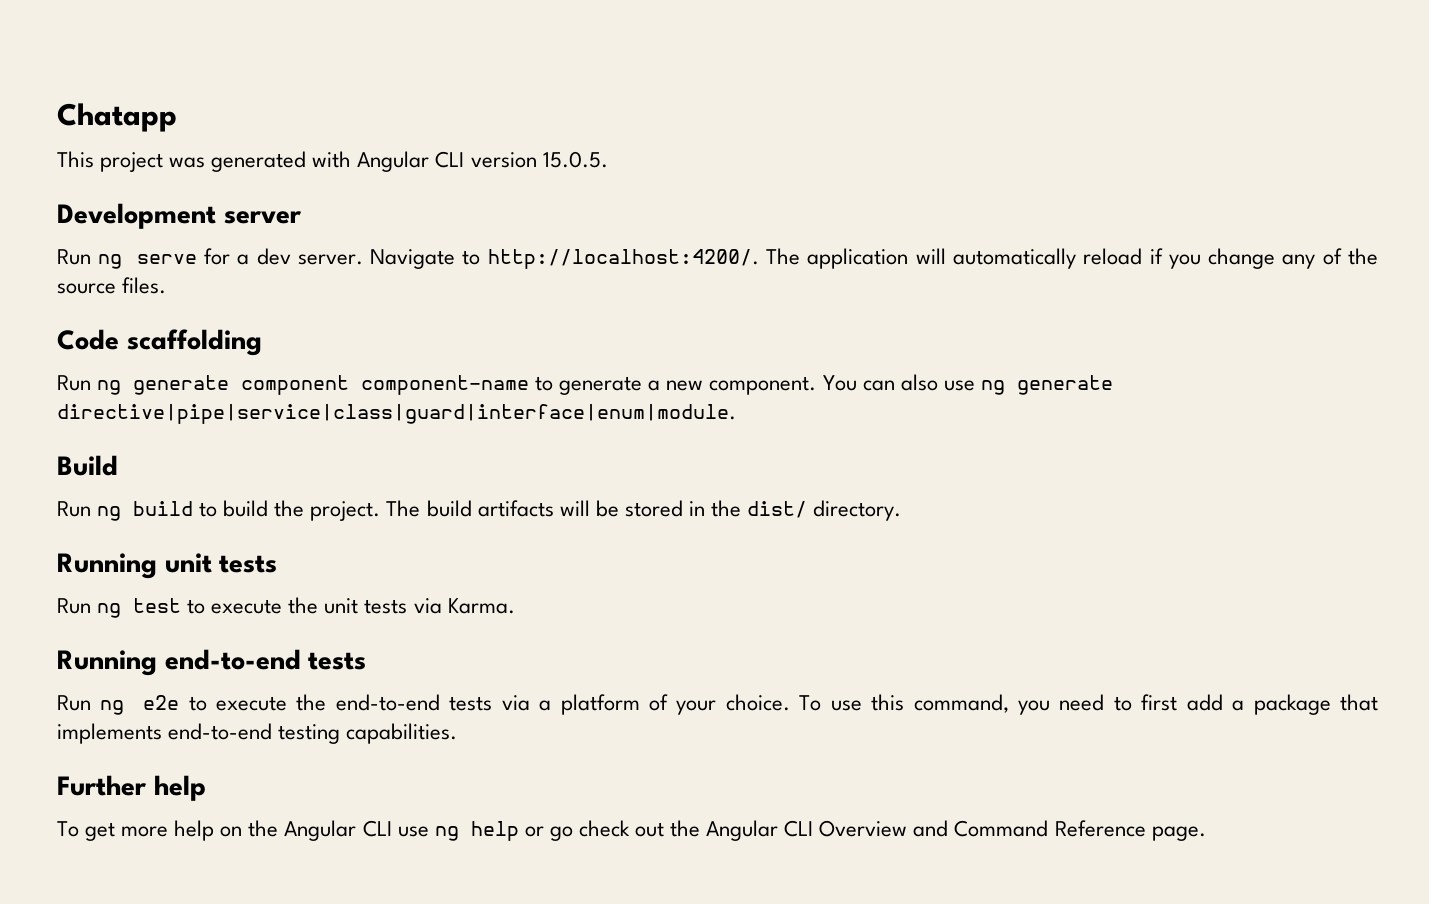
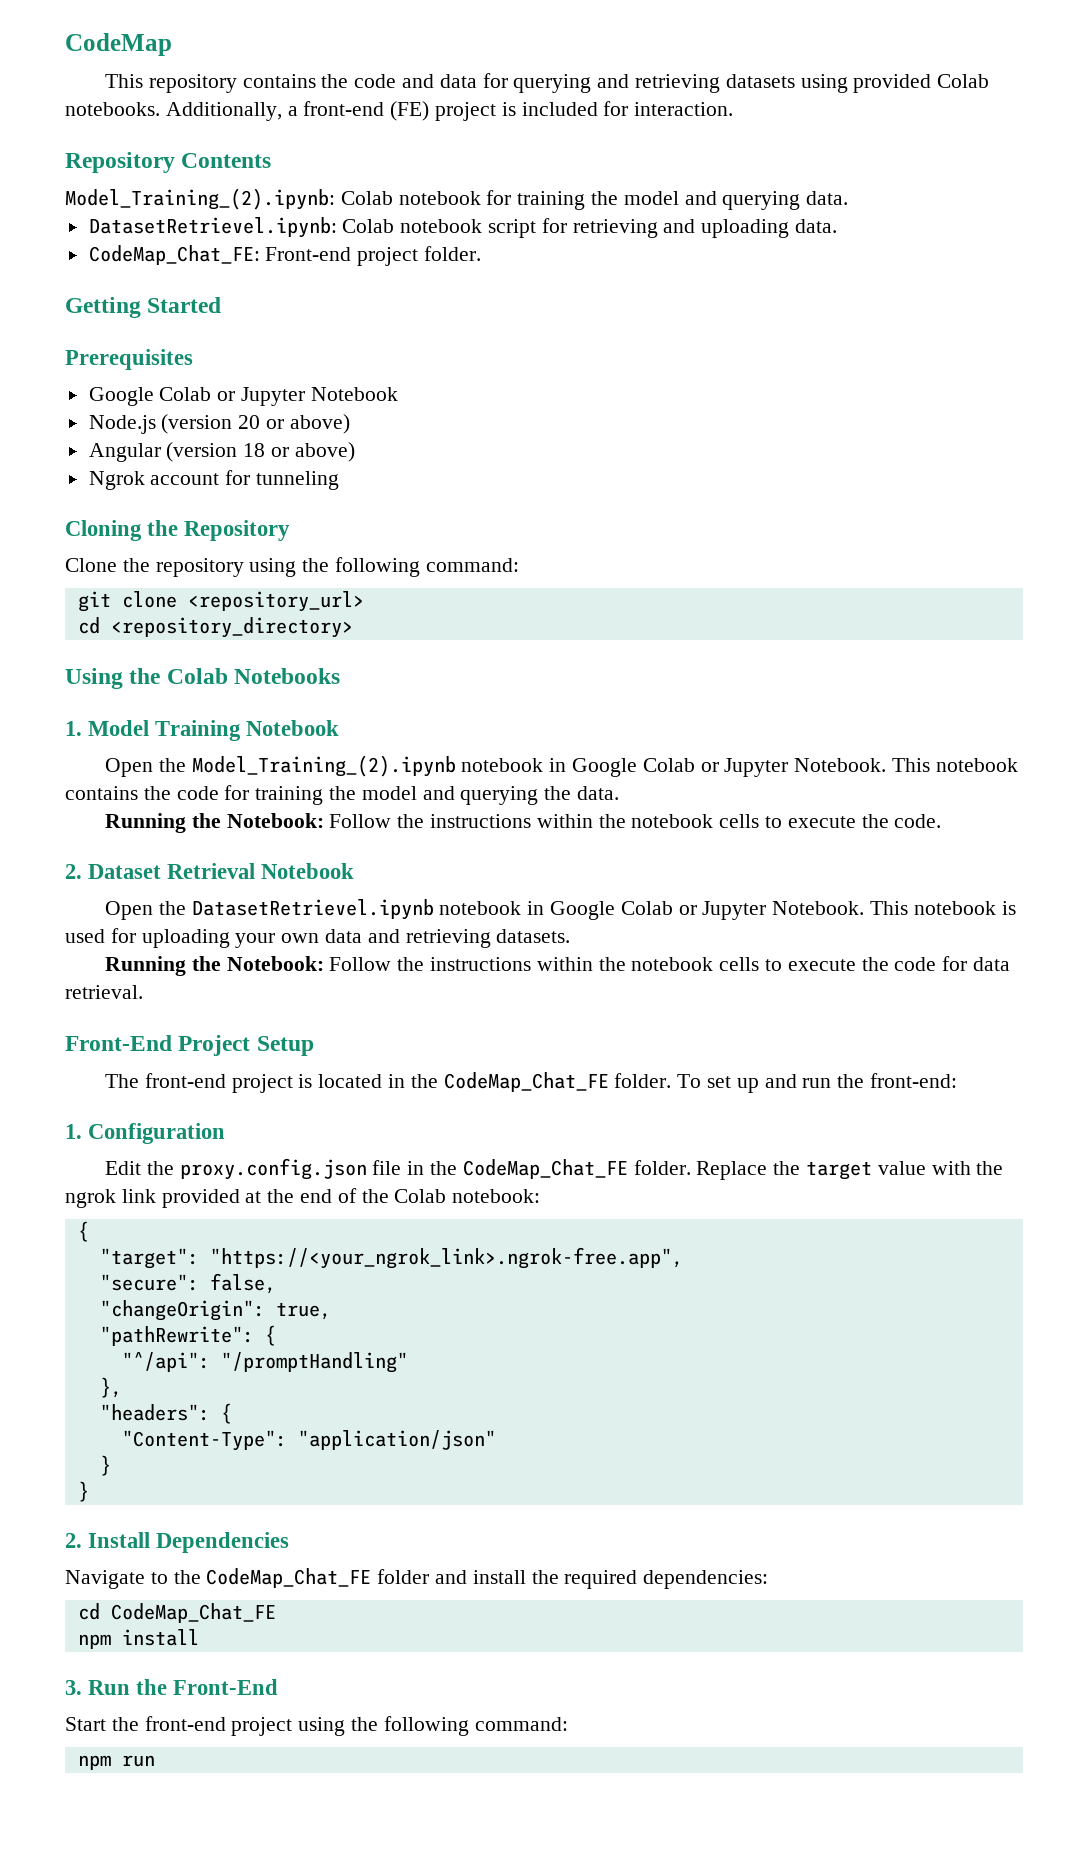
[57,103,177,132] [57,151,608,172] [57,203,302,229] [57,248,1378,269] [57,277,167,294] [57,329,262,356] [57,374,1113,395] [57,404,736,424] [57,455,118,476] [57,500,902,521] [57,553,278,579] [57,597,515,618] [57,649,367,676] [57,694,1378,715] [57,723,458,744] [57,775,206,801] [57,820,1206,841] Chatapp // This project was generated with Angular CLI version 15.0.5. // Development server // Run ng serve for a dev server. Navigate to http://localhost:4200/. The application will automatically reload if you change any of the source files. // Code scaffolding // Run ng generate component component-name to generate a new component. You can also use ng generate directive|pipe|service|class|guard|interface|enum|module. // Build // Run ng build to build the project. The build artifacts will be stored in the dist/ directory. // Running unit tests // Run ng test to execute the unit tests via Karma. // Running end-to-end tests // Run ng e2e to execute the end-to-end tests via a platform of your choice. To use this command, you need to first add a package that implements end-to-end testing capabilities. // Further help // To get more help on the Angular CLI use ng help or go check out the Angular CLI Overview and Command Reference page. -> [65,33,172,56] [104,73,990,93] [65,101,734,121] [65,152,272,173] [65,188,849,210] [88,217,838,238] [88,245,482,266] [65,297,222,318] [65,349,193,370] [88,387,398,406] [88,414,350,434] [88,442,355,462] [88,470,340,490] [65,520,291,541] [65,557,519,577] [77,591,364,612] [77,617,353,638] [65,668,341,689] [65,720,340,741] [104,755,1018,777] [65,785,620,805] [104,813,942,833] [65,863,355,879] [104,899,1016,920] [65,928,571,948] [104,956,1010,976] [65,985,143,999] [65,1035,314,1056] [104,1072,957,1093] [65,1123,226,1144] [104,1158,1004,1180] [65,1188,541,1208] [77,1221,89,1242] [99,1247,683,1269] [99,1273,276,1294] [99,1300,331,1321] [99,1325,276,1346] [121,1352,408,1373] [99,1377,122,1398] [99,1403,232,1424] [121,1430,496,1451] [99,1455,111,1476] [77,1481,89,1502] [65,1532,290,1553] [65,1568,769,1589] [77,1603,276,1623] [77,1629,199,1649] [65,1679,279,1695] [65,1716,568,1736] [77,1755,155,1770] CodeMap // This repository contains the code and data for querying and retrieving datasets using provided Colab notebooks. Additionally, a front-end (FE) project is included for interaction. // Repository Contents // Model_Training_(2).ipynb: Colab notebook for training the model and querying data. // DatasetRetrievel.ipynb: Colab notebook script for retrieving and uploading data. // CodeMap_Chat_FE: Front-end project folder. // Getting Started // Prerequisites // Google Colab or Jupyter Notebook // Node.js (version 20 or above) // Angular (version 18 or above) // Ngrok account for tunneling // Cloning the Repository // Clone the repository using the following command: // git clone <repository_url> // cd <repository_directory> // Using the Colab Notebooks // 1. Model Training Notebook // Open the Model_Training_(2).ipynb notebook in Google Colab or Jupyter Notebook. This notebook contains the code for training the model and querying the data. // Running the Notebook: Follow the instructions within the notebook cells to execute the code. // 2. Dataset Retrieval Notebook // Open the DatasetRetrievel.ipynb notebook in Google Colab or Jupyter Notebook. This notebook is used for uploading your own data and retrieving datasets. // Running the Notebook: Follow the instructions within the notebook cells to execute the code for data retrieval. // Front-End Project Setup // The front-end project is located in the CodeMap_Chat_FE folder. To set up and run the front-end: // 1. Configuration // Edit the proxy.config.json file in the CodeMap_Chat_FE folder. Replace the target value with the ngrok link provided at the end of the Colab notebook: // { // "target": "https://<your_ngrok_link>.ngrok-free.app", // "secure": false, // "changeOrigin": true, // "pathRewrite": { // "^/api": "/promptHandling" // }, // "headers": { // "Content-Type": "application/json" // } // } // 2. Install Dependencies // Navigate to the CodeMap_Chat_FE folder and install the required dependencies: // cd CodeMap_Chat_FE // npm install // 3. Run the Front-End // Start the front-end project using the following command: // npm run

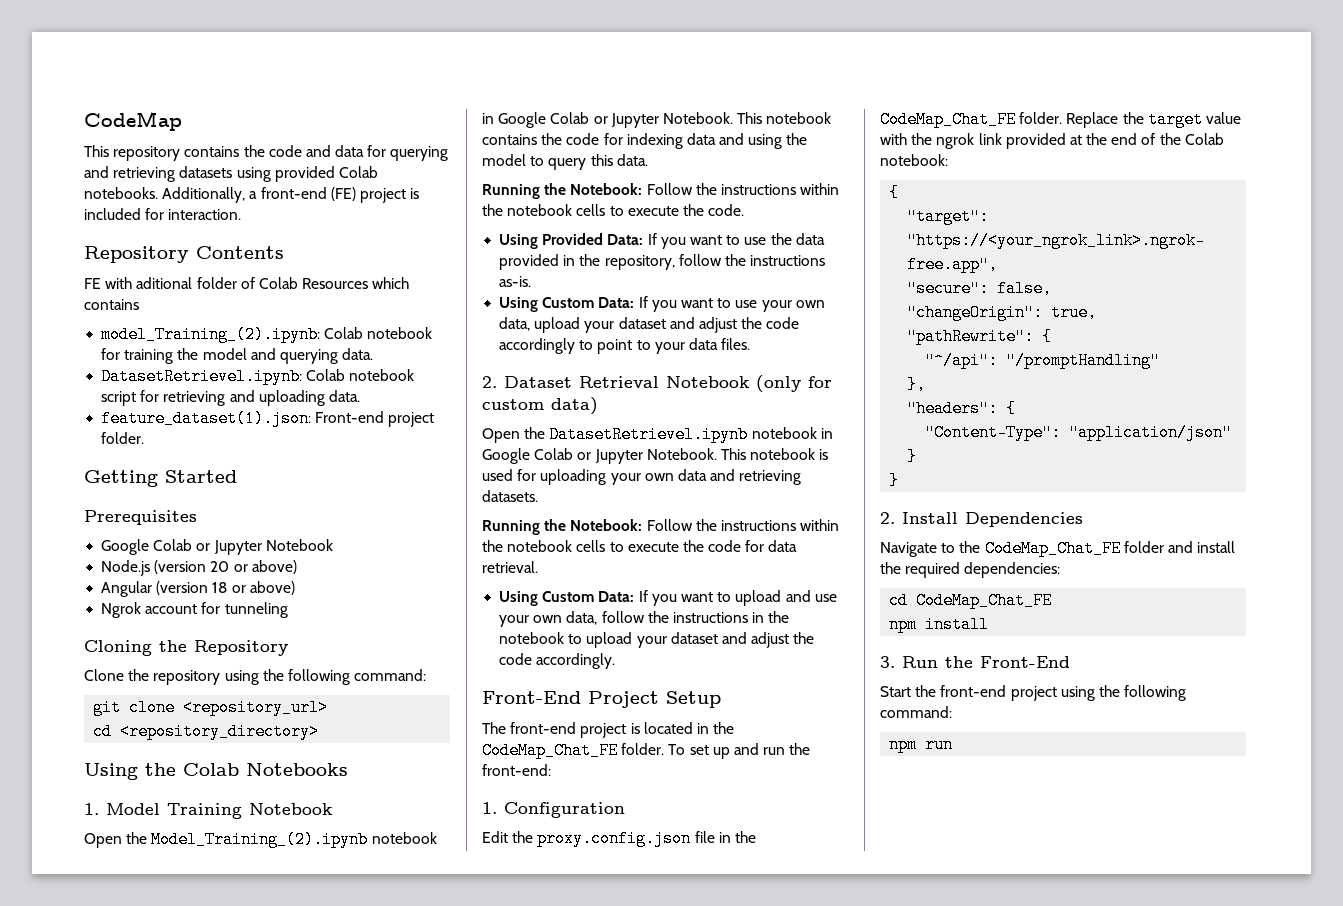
[65,188,335,210] Model_Training_(2).ipynb: -> [84,277,410,289] [84,299,139,310] [101,326,321,343] FE with aditional folder of Colab Resources which contains // model_Training_(2).ipynb:
[88,245,260,265] CodeMap_Chat_FE: -> [101,410,312,427] feature_dataset(1).json:
[255,786,572,805] training the model and querying the -> [626,133,808,149] [482,154,613,170] indexing data and using the model to query this
(942, 821) none -> [499,233,825,249] [499,254,826,270] [499,276,532,287] [499,296,825,312] [499,317,800,333] [499,338,751,354] // Using Provided Data: If you want to use the data provided in the repository, follow the instructions as-is. // Using Custom Data: If you want to use your own data, upload your dataset and adjust the code accordingly to point to your data files.
(355, 871) none -> [756,375,832,392] [482,397,598,415] (only for custom data)
(143, 992) none -> [499,590,837,606] [499,611,790,627] [499,632,815,648] [499,653,616,669] // Using Custom Data: If you want to upload and use your own data, follow the instructions in the notebook to upload your dataset and adjust the code accordingly.

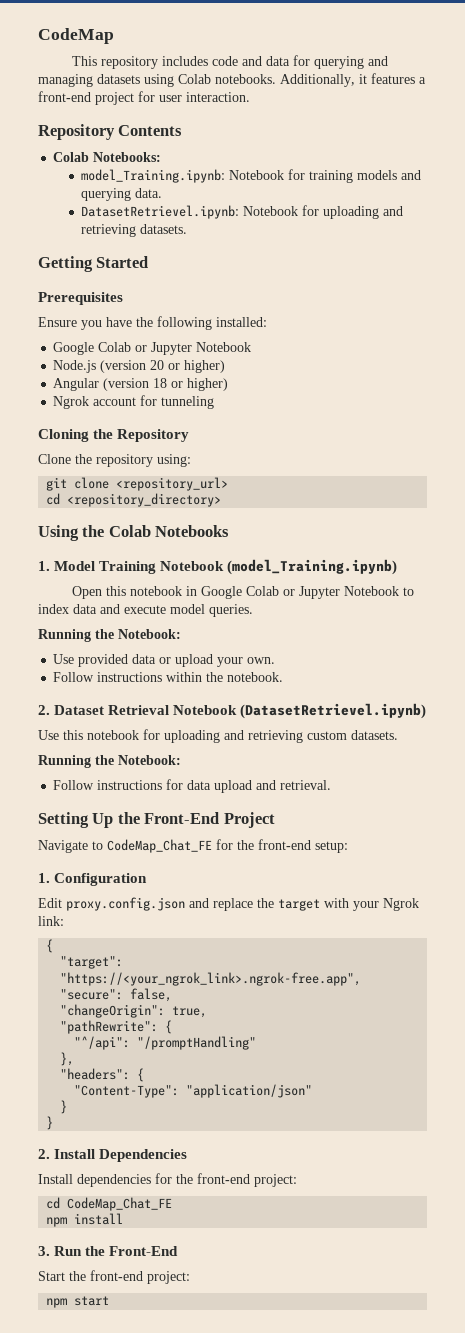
[184,145,265,157] contains the -> [162,56,209,66] includes
[113,167,176,182] retrieving -> [38,74,93,87] managing
[274,166,335,182] provided -> (174, 80) none
[249,187,420,203] [84,208,242,220] [84,246,284,263] [84,277,410,289] [84,299,139,310] [101,326,433,343] [101,348,374,364] [101,368,415,385] [101,390,360,406] [101,410,435,427] [101,432,145,444] [84,470,237,487] [84,510,197,525] a front-end (FE) project is included for interaction. // Repository Contents // FE with aditional folder of Colab Resources which contains // model_Training_(2).ipynb: Colab notebook for training the model and querying data. // DatasetRetrievel.ipynb: Colab notebook script for retrieving and uploading data. // feature_dataset(1).json: Front-end project folder. // Getting Started // Prerequisites -> [359,73,426,84] [38,91,250,105] [38,124,183,140] [53,152,162,162] [81,169,422,183] [81,188,163,201] [81,205,404,219] [81,224,188,237] [38,256,149,272] [38,292,123,305] [38,316,267,330] it features a front-end project for user interaction. // Repository Contents // Colab Notebooks: // model_Training.ipynb: Notebook for training models and querying data. // DatasetRetrievel.ipynb: Notebook for uploading and retrieving datasets. // Getting Started // Prerequisites // Ensure you have the following installed:
[251,560,297,574] above) -> [184,360,226,373] higher)
[249,581,295,595] above) -> [187,378,229,391] higher)
[224,669,427,685] using the following command: -> [157,454,191,467] using:
[84,831,437,848] [482,112,832,128] [482,133,808,149] [482,154,648,170] [482,183,840,199] [482,204,745,216] [499,233,825,249] [499,254,826,270] [499,276,532,287] [499,296,825,312] [499,317,800,333] [499,338,751,354] [482,375,832,392] [482,397,598,415] [482,426,833,443] [482,448,829,464] [482,469,802,485] // Open the Model_Training_(2).ipynb notebook in Google Colab or Jupyter Notebook. This notebook contains the code for indexing data and using the model to query this data. // Running the Notebook: Follow the instructions within the notebook cells to execute the code. // Using Provided Data: If you want to use the data provided in the repository, follow the instructions as-is. // Using Custom Data: If you want to use your own data, upload your dataset and adjust the code accordingly to point to your data files. // 2. Dataset Retrieval Notebook (only for custom data) // Open the DatasetRetrievel.ipynb notebook in Google Colab or Jupyter Notebook. This notebook is used for uploading your own data and retrieving -> [227,559,398,575] [72,586,415,599] [38,604,253,617] [38,629,181,642] [53,654,276,667] [53,672,284,682] [38,703,427,719] [38,729,347,743] (model_Training.ipynb) // Open this notebook in Google Colab or Jupyter Notebook to index data and execute model queries. // Running the Notebook: // Use provided data or upload your own. // Follow instructions within the notebook. // 2. Dataset Retrieval Notebook (DatasetRetrievel.ipynb) // Use this notebook for uploading and retrieving custom
[646,519,840,531] [482,540,798,552] [482,561,538,573] [499,590,837,606] [499,611,790,627] [499,632,815,648] [499,653,616,669] [482,691,721,708] [482,722,735,738] [482,742,811,759] [482,764,551,776] [482,802,625,818] [482,830,756,847] [880,111,1241,128] [880,133,1224,149] [880,154,948,166] Follow the instructions within the notebook cells to execute the code for data retrieval. // Using Custom Data: If you want to upload and use your own data, follow the instructions in the notebook to upload your dataset and adjust the code accordingly. // Front-End Project Setup // The front-end project is located in the CodeMap_Chat_FE folder. To set up and run the front-end: // 1. Configuration // Edit the proxy.config.json file in the CodeMap_Chat_FE folder. Replace the target value with the ngrok link provided at the end of the Colab notebook: -> [53,779,332,793] [38,812,275,828] [38,839,348,853] [38,873,148,886] [38,897,419,911] [38,916,64,926] // Follow instructions for data upload and retrieval. // Setting Up the Front-End Project // Navigate to CodeMap_Chat_FE for the front-end setup: // 1. Configuration // Edit proxy.config.json and replace the target with your Ngrok link:
[880,540,1236,557] [880,562,1061,578] Navigate to the CodeMap_Chat_FE folder and install the required dependencies: -> [38,1173,297,1187] Install dependencies for the front-end project:
[1010,685,1187,701] [880,706,952,718] [889,736,954,753] project using the following command: // npm run -> [147,1271,190,1284] [46,1296,110,1308] project: // npm start

